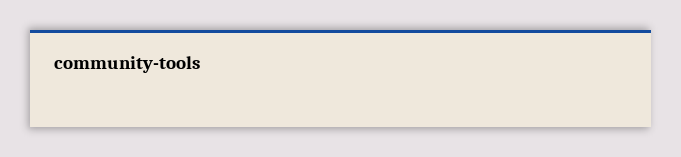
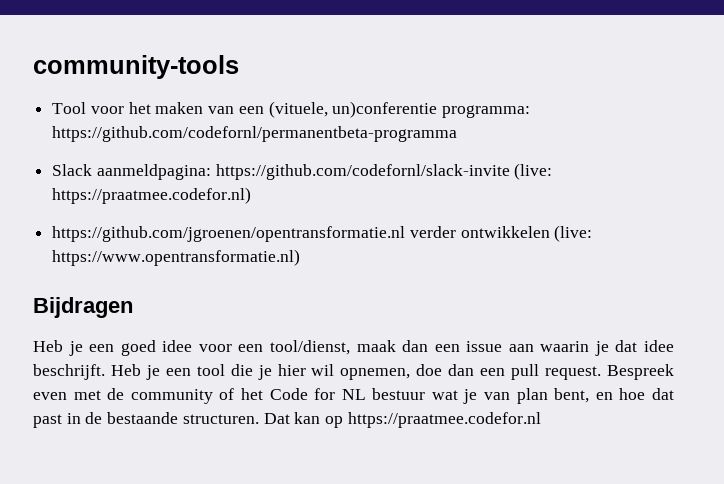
(200, 64) none -> [52,101,531,118] [52,126,458,142] [52,163,553,180] [52,187,252,204] [52,225,593,242] [52,249,301,266] [33,297,133,318] [33,340,674,356] [33,364,674,380] [33,388,674,404] [33,412,541,428] // Tool voor het maken van een (vituele, un)conferentie programma: https://github.com/codefornl/permanentbeta-programma // Slack aanmeldpagina: https://github.com/codefornl/slack-invite (live: https://praatmee.codefor.nl) // https://github.com/jgroenen/opentransformatie.nl verder ontwikkelen (live: https://www.opentransformatie.nl) // Bijdragen // Heb je een goed idee voor een tool/dienst, maak dan een issue aan waarin je dat idee beschrijft. Heb je een tool die je hier wil opnemen, doe dan een pull request. Bespreek even met de community of het Code for NL bestuur wat je van plan bent, en hoe dat past in de bestaande structuren. Dat kan op https://praatmee.codefor.nl

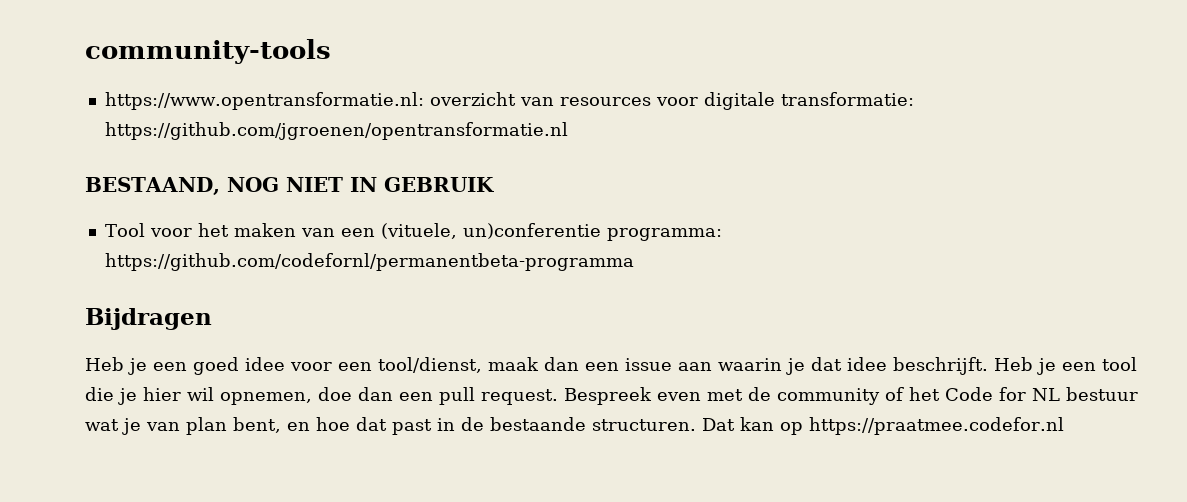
(239, 67) none -> [104,92,914,110] [104,122,568,140] [85,177,494,195] // https://www.opentransformatie.nl: overzicht van resources voor digitale transformatie: https://github.com/jgroenen/opentransformatie.nl // BESTAAND, NOG NIET IN GEBRUIK
[52,163,553,180] [52,187,252,204] [52,225,593,242] [52,249,301,266] // Slack aanmeldpagina: https://github.com/codefornl/slack-invite (live: https://praatmee.codefor.nl) // https://github.com/jgroenen/opentransformatie.nl verder ontwikkelen (live: https://www.opentransformatie.nl) -> (634, 262) none

